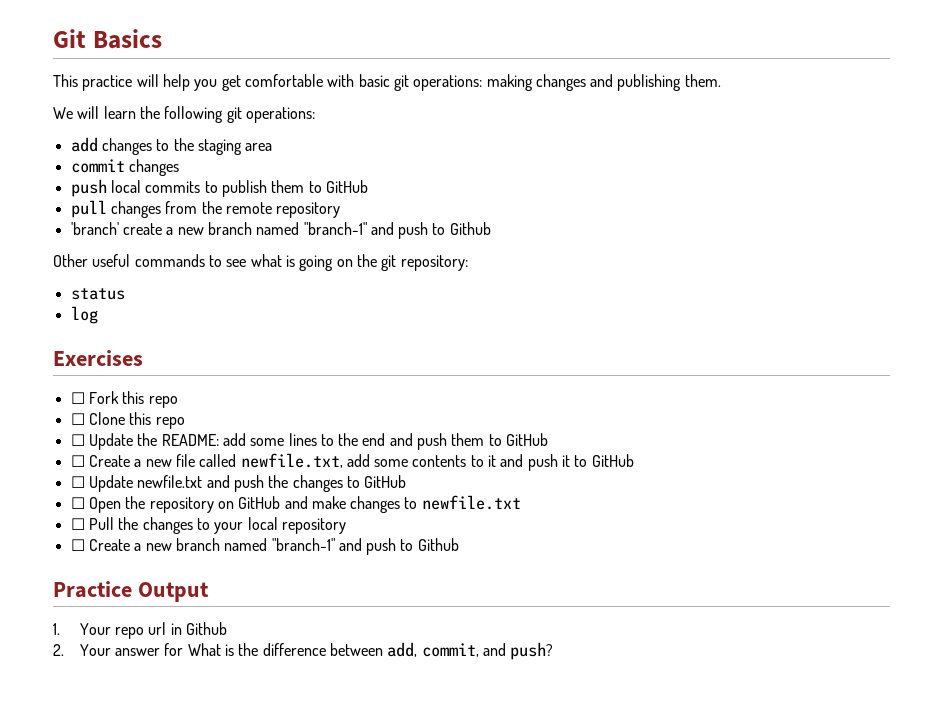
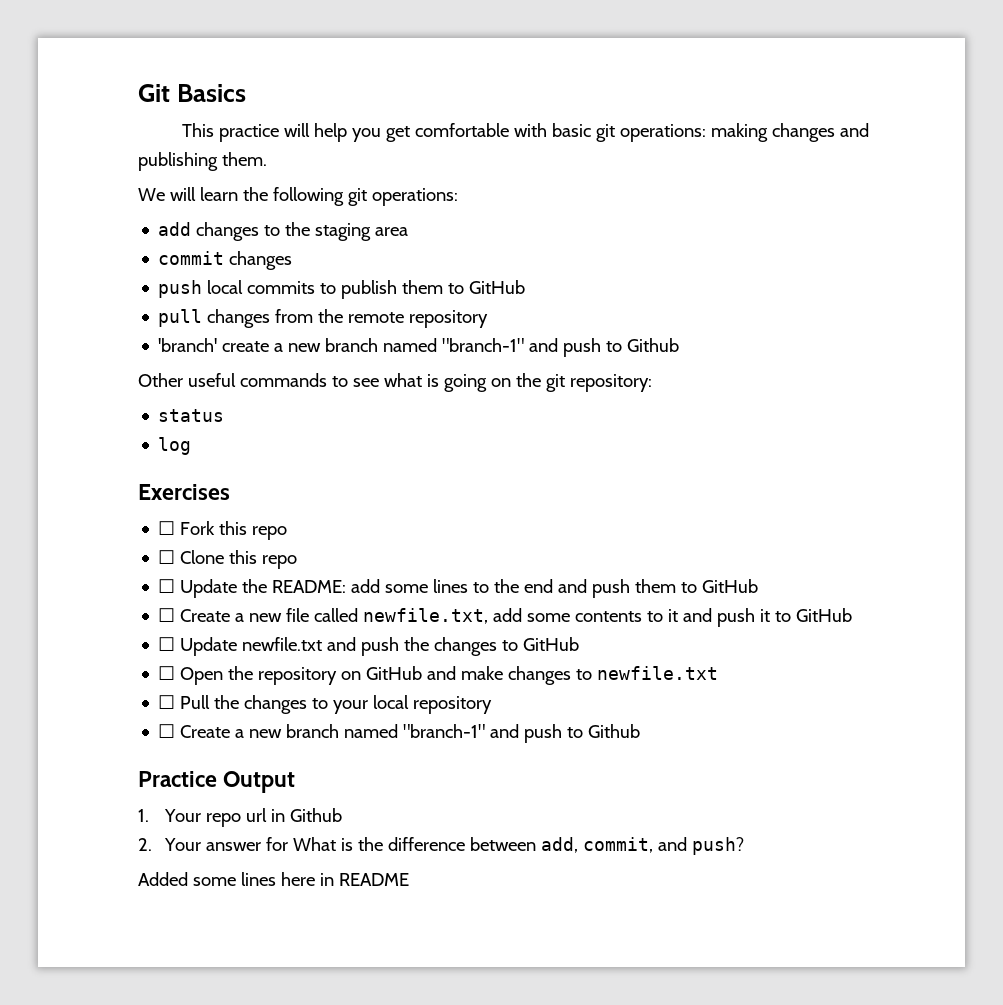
(554, 651) none -> [138,872,409,886] // Added some lines here in README

